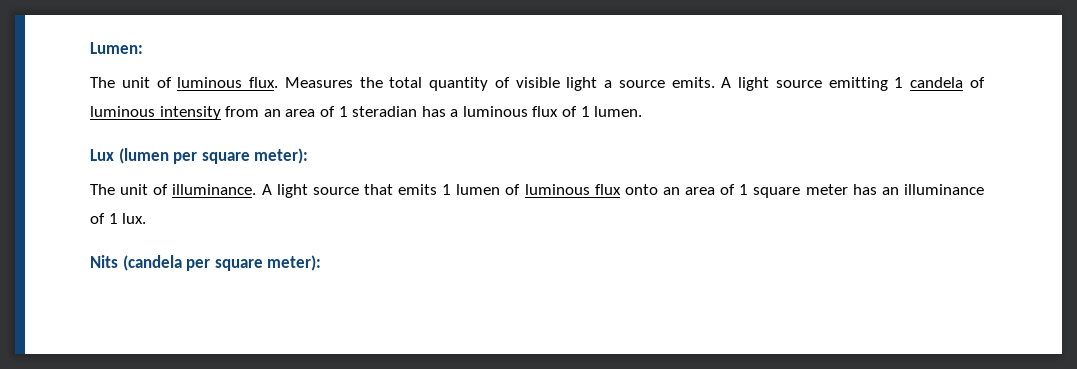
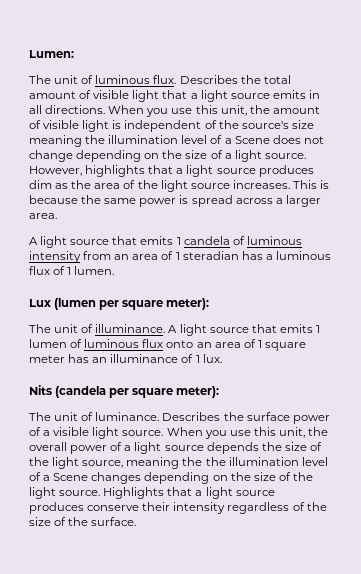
[284,77,353,88] Measures -> [179,75,238,84] Describes
[429,77,888,91] quantity of visible light a source emits. A light source emitting -> [29,90,320,102] [29,105,320,117] [29,120,314,132] [29,135,324,147] [29,150,306,162] [29,165,314,177] [29,180,330,192] [29,195,321,207] [29,213,57,219] [29,236,174,248] amount of visible light that a light source emits in all directions. When you use this unit, the amount of visible light is independent of the source's size meaning the illumination level of a Scene does not change depending on the size of a light source. However, highlights that a light source produces dim as the area of the light source increases. This is because the same power is spread across a larger area. // A light source that emits
(322, 263) none -> [29,412,330,424] [29,427,329,439] [29,442,322,454] [29,457,328,469] [29,472,313,484] [29,487,275,499] [29,502,327,514] [29,517,137,526] // The unit of luminance. Describes the surface power of a visible light source. When you use this unit, the overall power of a light source depends the size of the light source, meaning the the illumination level of a Scene changes depending on the size of the light source. Highlights that a light source produces conserve their intensity regardless of the size of the surface.

